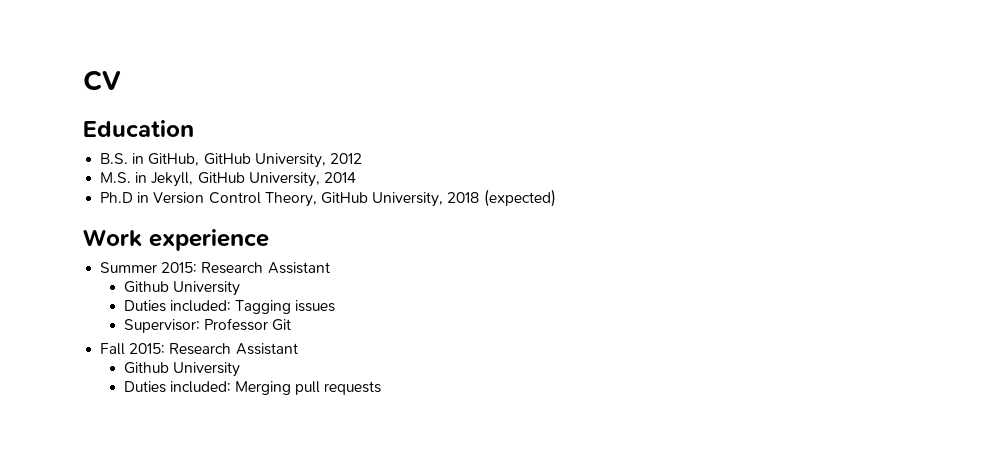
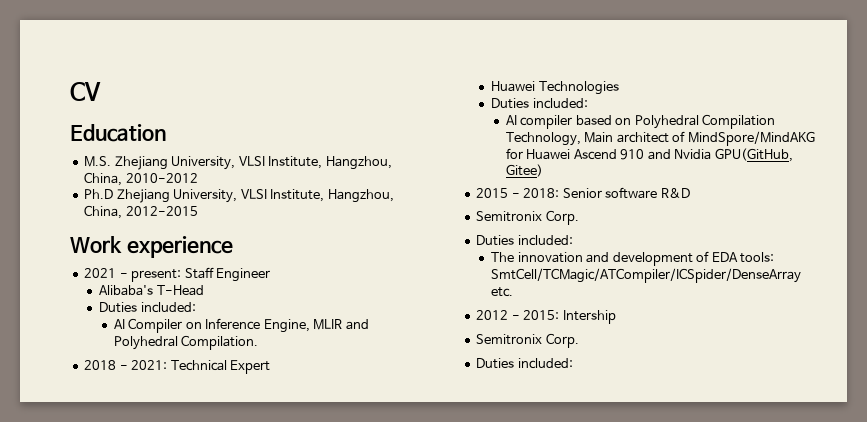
[100,153,362,168] [100,172,356,187] [100,189,556,207] [83,229,269,251] [100,262,330,274] [123,281,240,296] [123,300,336,314] [123,318,292,333] [100,343,298,355] [123,362,240,377] [123,381,382,395] B.S. in GitHub, GitHub University, 2012 // M.S. in Jekyll, GitHub University, 2014 // Ph.D in Version Control Theory, GitHub University, 2018 (expected) // Work experience // Summer 2015: Research Assistant // Github University // Duties included: Tagging issues // Supervisor: Professor Git // Fall 2015: Research Assistant // Github University // Duties included: Merging pull requests -> [84,156,392,170] [84,172,198,186] [84,189,394,203] [84,205,198,219] [70,236,233,258] [84,267,271,282] [99,285,204,296] [99,302,196,313] [113,318,369,333] [113,335,259,350] [84,360,271,374] [491,81,619,95] [491,98,588,109] [505,114,776,129] [505,131,815,146] [505,148,793,162] [505,164,543,177] [476,187,690,199] [476,210,579,225] [476,235,573,246] [491,251,775,266] [491,268,802,283] [491,287,514,297] [476,310,616,324] [476,333,579,348] [476,358,573,369] M.S. Zhejiang University, VLSI Institute, Hangzhou, China, 2010-2012 // Ph.D Zhejiang University, VLSI Institute, Hangzhou, China, 2012-2015 // Work experience // 2021 - present: Staff Engineer // Alibaba's T-Head // Duties included: // AI Compiler on Inference Engine, MLIR and Polyhedral Compilation. // 2018 - 2021: Technical Expert // Huawei Technologies // Duties included: // AI compiler based on Polyhedral Compilation Technology, Main architect of MindSpore/MindAKG for Huawei Ascend 910 and Nvidia GPU(GitHub, Gitee) // 2015 - 2018: Senior software R&D // Semitronix Corp. // Duties included: // The innovation and development of EDA tools: SmtCell/TCMagic/ATCompiler/ICSpider/DenseArray etc. // 2012 - 2015: Intership // Semitronix Corp. // Duties included:

